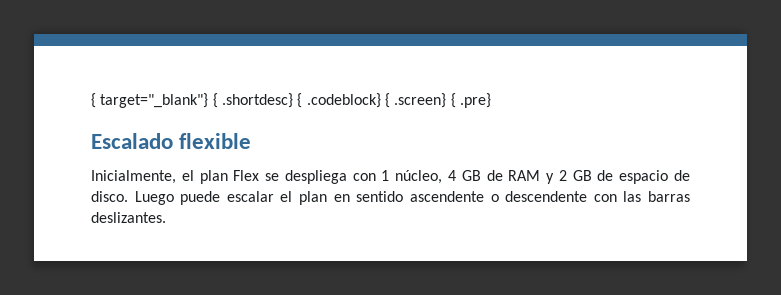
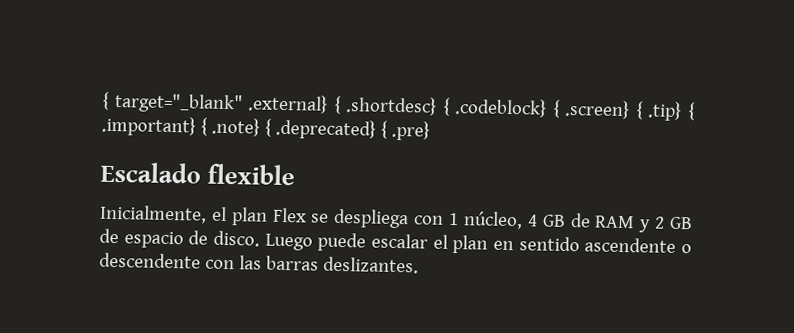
[91,93,209,108] { target="_blank"} -> [101,91,329,114] { target="_blank" .external}
(456, 100) none -> [647,101,696,122] [101,115,388,140] .tip} { .important} { .note} { .deprecated} {

